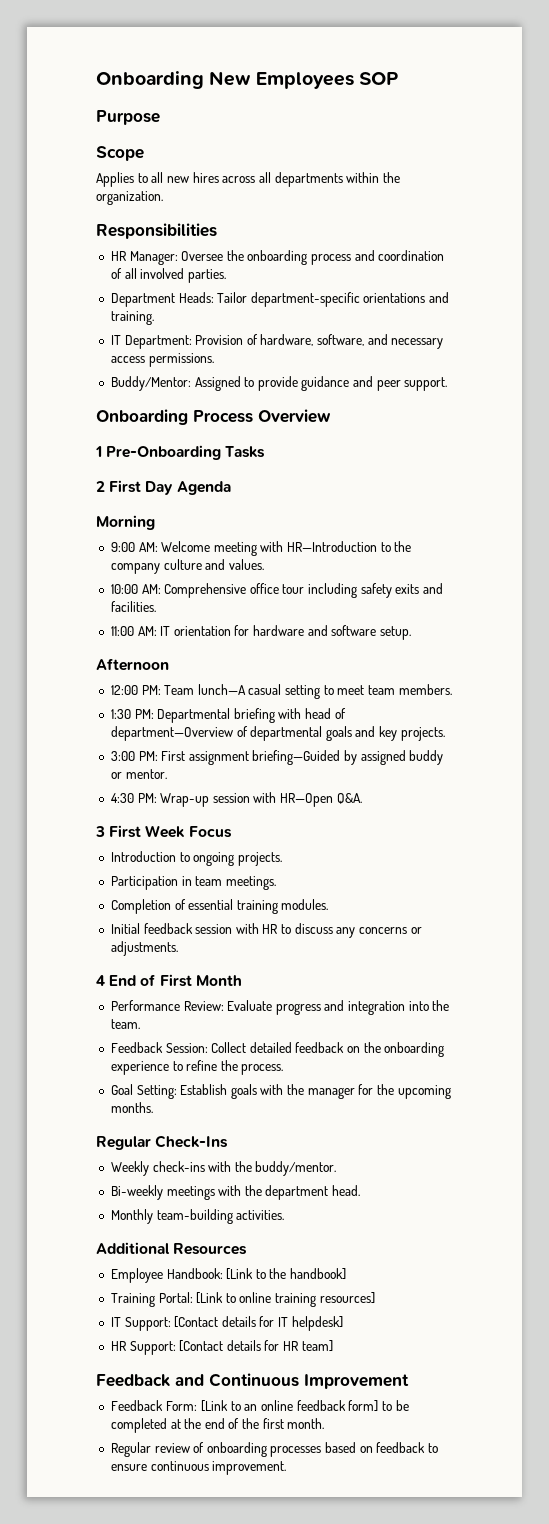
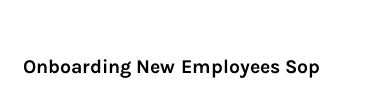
[358,72,398,85] [96,110,160,125] [96,146,144,161] [96,172,400,187] [96,191,163,205] [96,223,217,239] [110,250,445,265] [110,268,226,283] [110,292,450,307] [110,311,154,325] [110,334,444,349] [110,353,214,367] [110,376,448,391] [96,409,331,425] [95,445,266,460] [96,480,231,495] [96,515,155,530] [110,541,412,556] [110,559,264,574] [110,583,444,598] [110,601,156,612] [110,625,412,640] [96,658,169,671] [110,684,452,699] [110,708,346,723] [110,726,445,741] [110,750,444,765] [110,769,167,779] [110,792,362,807] [95,825,232,838] [110,851,282,866] [110,876,276,890] [110,899,329,914] [110,923,422,938] [110,941,178,956] [96,974,242,987] [110,1000,450,1015] [110,1019,140,1029] [110,1042,445,1057] [110,1060,284,1075] [110,1084,451,1099] [110,1102,153,1113] [96,1135,229,1150] [110,1161,337,1176] [110,1185,361,1200] [110,1209,285,1224] [96,1242,248,1255] [110,1268,347,1283] [110,1292,375,1307] [110,1316,343,1331] [110,1340,333,1355] [96,1373,409,1389] [110,1400,409,1412] [110,1418,325,1433] [110,1442,439,1457] [110,1461,287,1475] SOP // Purpose // Scope // Applies to all new hires across all departments within the organization. // Responsibilities // HR Manager: Oversee the onboarding process and coordination of all involved parties. // Department Heads: Tailor department-specific orientations and training. // IT Department: Provision of hardware, software, and necessary access permissions. // Buddy/Mentor: Assigned to provide guidance and peer support. // Onboarding Process Overview // 1 Pre-Onboarding Tasks // 2 First Day Agenda // Morning // 9:00 AM: Welcome meeting with HR—Introduction to the company culture and values. // 10:00 AM: Comprehensive office tour including safety exits and facilities. // 11:00 AM: IT orientation for hardware and software setup. // Afternoon // 12:00 PM: Team lunch—A casual setting to meet team members. // 1:30 PM: Departmental briefing with head of department—Overview of departmental goals and key projects. // 3:00 PM: First assignment briefing—Guided by assigned buddy or mentor. // 4:30 PM: Wrap-up session with HR—Open Q&A. // 3 First Week Focus // Introduction to ongoing projects. // Participation in team meetings. // Completion of essential training modules. // Initial feedback session with HR to discuss any concerns or adjustments. // 4 End of First Month // Performance Review: Evaluate progress and integration into the team. // Feedback Session: Collect detailed feedback on the onboarding experience to refine the process. // Goal Setting: Establish goals with the manager for the upcoming months. // Regular Check-Ins // Weekly check-ins with the buddy/mentor. // Bi-weekly meetings with the department head. // Monthly team-building activities. // Additional Resources // Employee Handbook: [Link to the handbook] // Training Portal: [Link to online training resources] // IT Support: [Contact details for IT helpdesk] // HR Support: [Contact details for HR team] // Feedback and Continuous Improvement // Feedback Form: [Link to an online feedback form] to be completed at the end of the first month. // Regular review of onboarding processes based on feedback to ensure continuous improvement. -> [284,60,320,78] Sop

